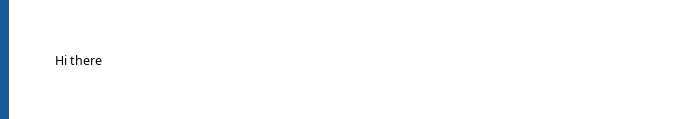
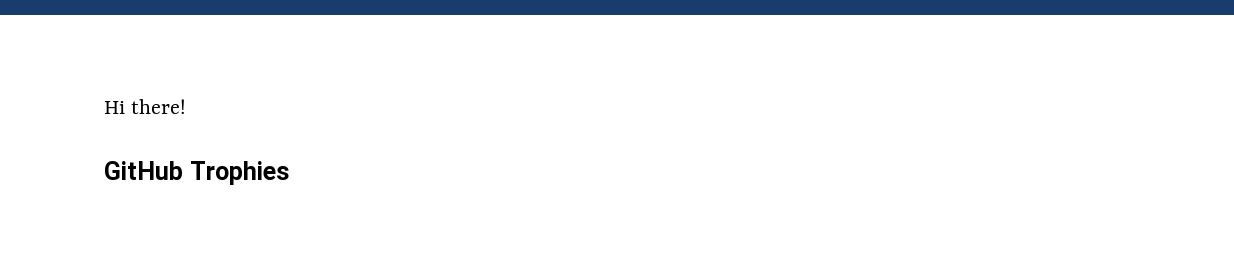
[70,55,103,65] there -> [131,99,187,114] [104,161,289,185] there! // GitHub Trophies

